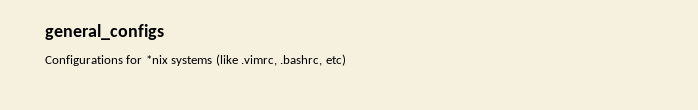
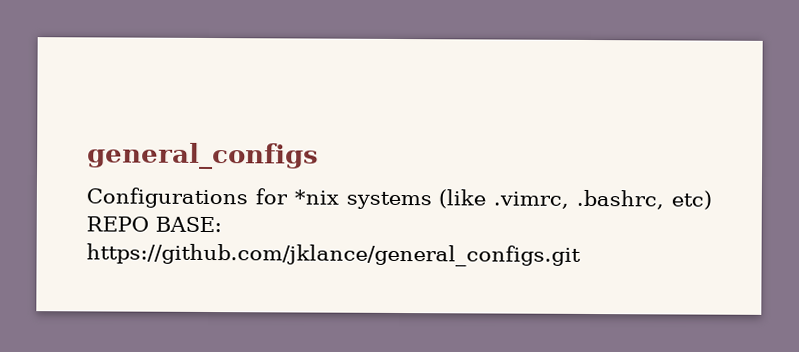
(346, 60) none -> [86,216,222,233] [86,243,581,267] REPO BASE: https://github.com/jklance/general_configs.git

